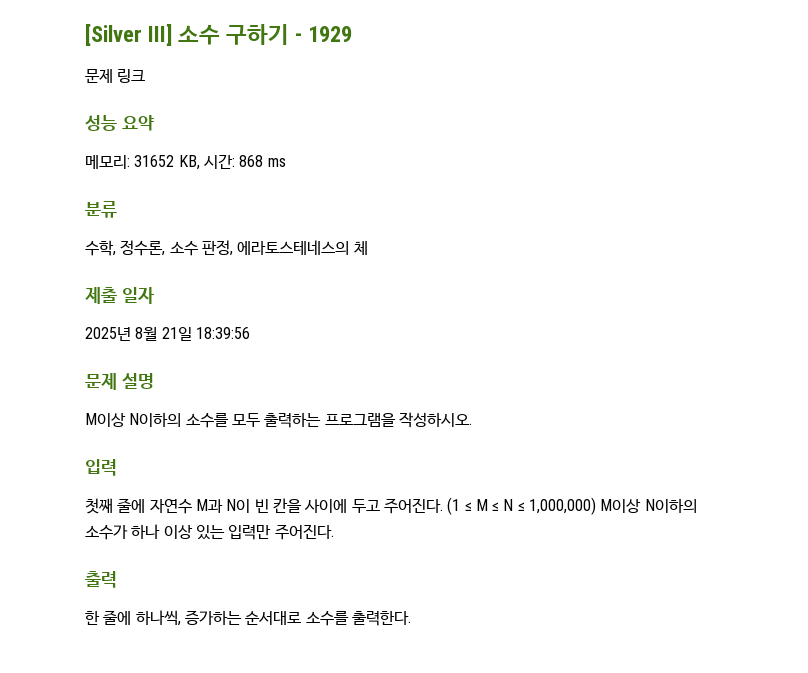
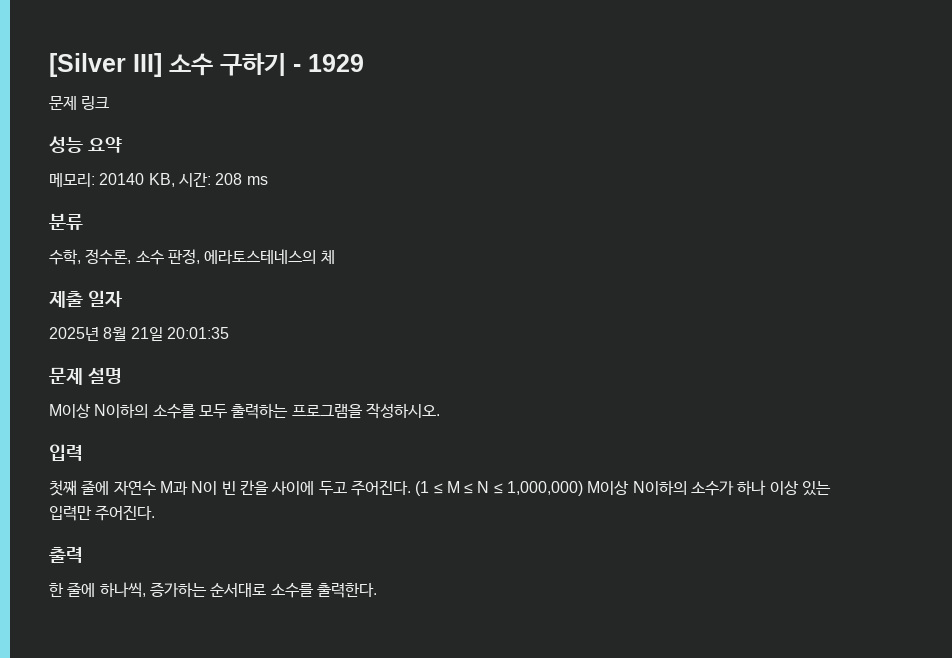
[134,155,175,167] 31652 -> [99,173,145,185] 20140
[239,155,264,167] 868 -> [215,173,243,185] 208
[195,327,250,339] 18:39:56 -> [166,327,229,339] 20:01:35

